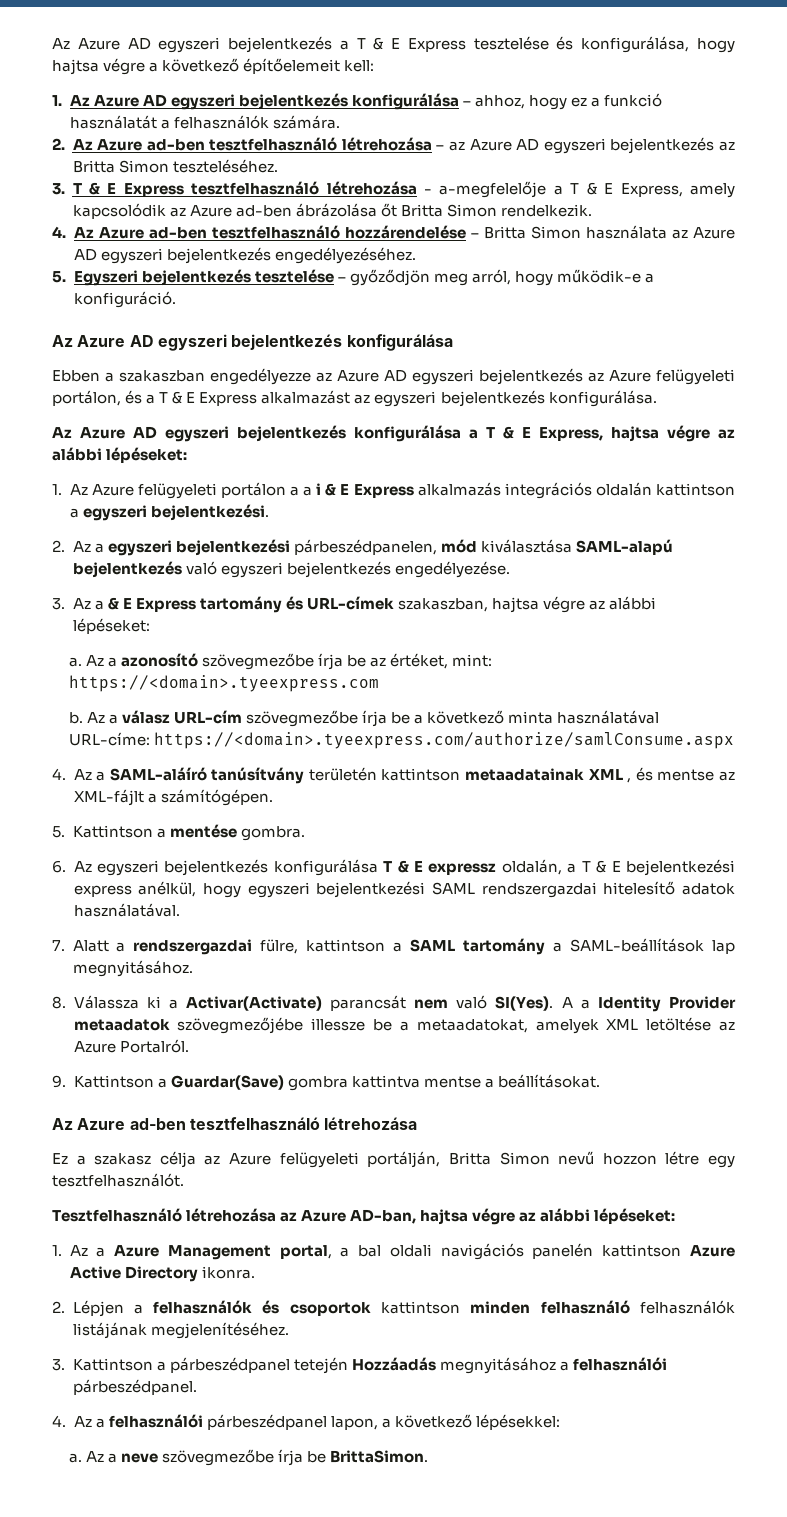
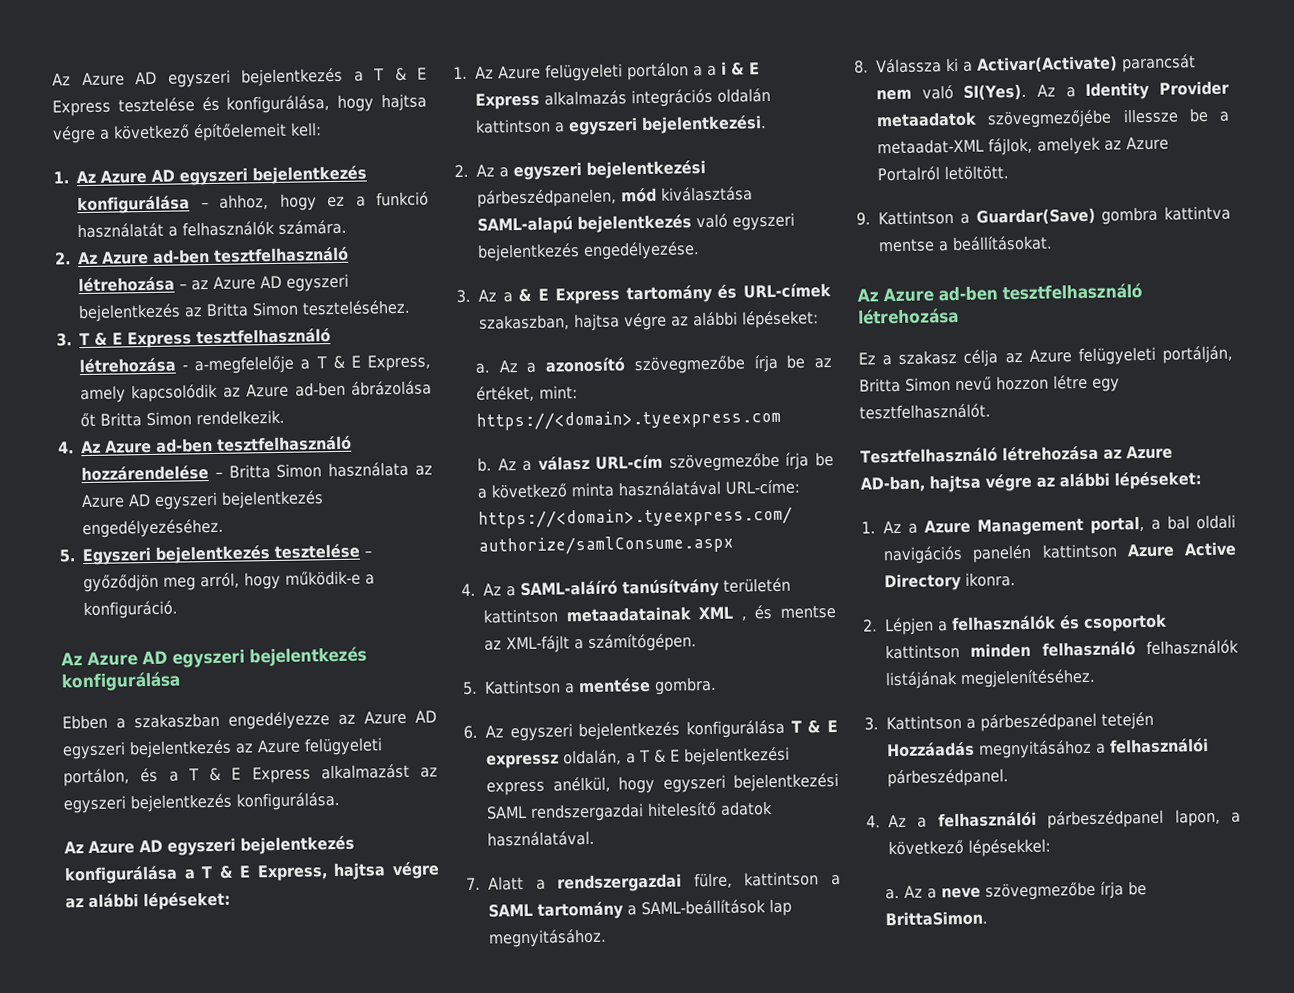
[561,997,573,1008] A -> [1036,84,1056,97] Az
[416,1017,735,1034] [73,1039,189,1053] metaadatokat, amelyek XML letöltése az Azure Portalról. -> [877,136,1169,156] [877,165,1009,182] metaadat-XML fájlok, amelyek az Azure Portalról letöltött.

